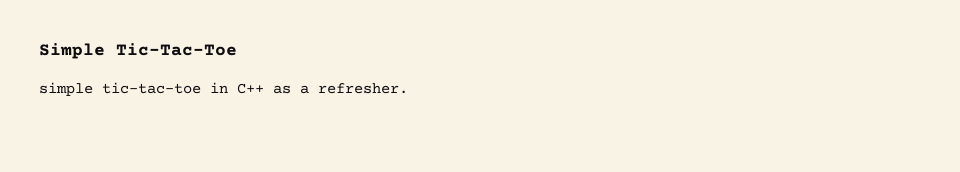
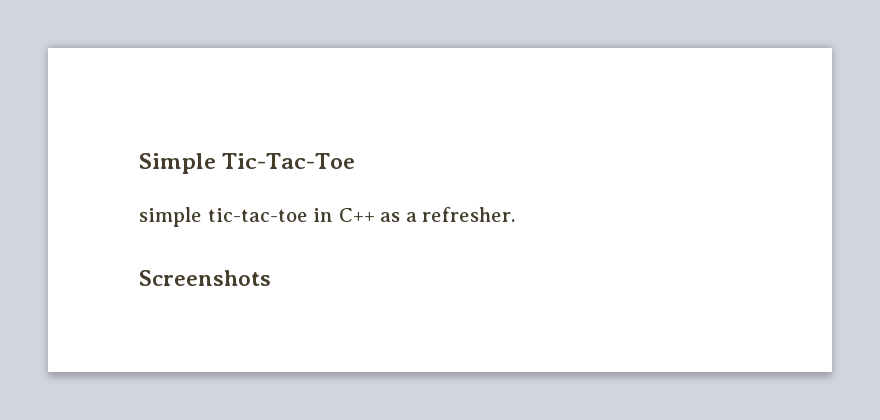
(408, 88) none -> [139,270,271,286] // Screenshots

